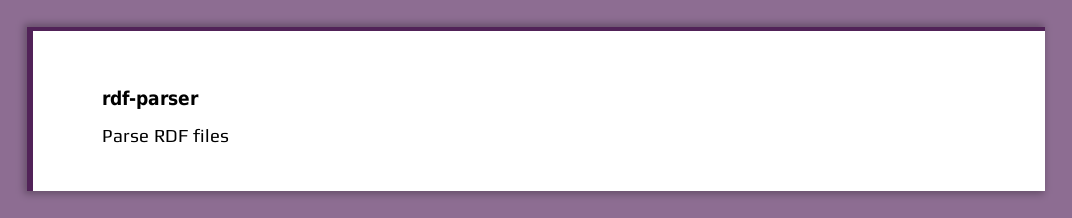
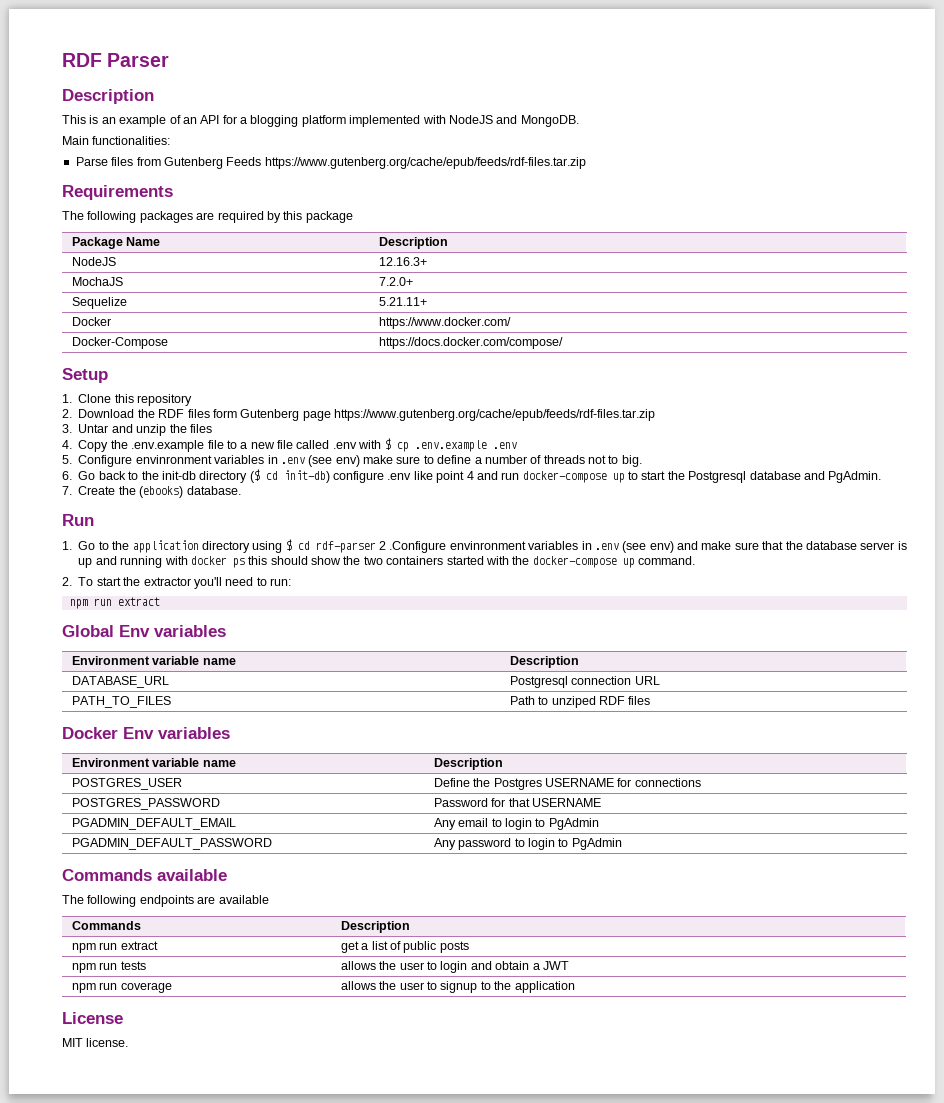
[102,90,199,109] [102,128,229,143] rdf-parser // Parse RDF files -> [62,53,170,67] [62,89,154,104] [62,115,579,127] [62,136,171,145] [75,157,586,169] [62,185,173,200] [62,211,353,223] [71,237,161,249] [378,237,448,249] [71,257,116,266] [378,257,427,266] [71,277,123,286] [378,277,413,286] [71,297,127,309] [378,297,427,306] [71,317,111,326] [378,317,511,329] [71,337,168,349] [378,337,563,349] [62,368,108,383] [62,394,193,406] [62,409,656,421] [62,424,212,436] [62,438,517,452] [62,455,642,467] [62,469,882,483] [62,486,241,498] [62,514,94,526] [62,539,907,553] [78,556,696,568] [62,577,292,589] [69,597,160,609] [62,625,226,637] [71,656,236,665] [509,656,579,668] [71,676,169,688] [509,676,660,688] [71,696,171,708] [509,696,651,708] [62,727,230,739] [71,758,236,767] [433,758,503,770] [71,778,182,790] [433,778,701,790] [71,798,220,810] [433,798,602,807] [71,818,236,830] [433,818,599,830] [71,838,272,850] [433,838,622,850] [62,869,227,881] [62,895,269,907] [71,921,141,930] [340,921,410,933] [71,941,158,953] [340,941,469,953] [71,961,146,973] [340,961,569,973] [71,982,172,993] [340,981,575,993] [62,1012,123,1024] [62,1038,129,1047] RDF Parser // Description // This is an example of an API for a blogging platform implemented with NodeJS and MongoDB. // Main functionalities: // Parse files from Gutenberg Feeds https://www.gutenberg.org/cache/epub/feeds/rdf-files.tar.zip // Requirements // The following packages are required by this package // Package Name | Description // NodeJS | 12.16.3+ // MochaJS | 7.2.0+ // Sequelize | 5.21.11+ // Docker | https://www.docker.com/ // Docker-Compose | https://docs.docker.com/compose/ // Setup // 1. Clone this repository // 2. Download the RDF files form Gutenberg page https://www.gutenberg.org/cache/epub/feeds/rdf-files.tar.zip // 3. Untar and unzip the files // 4. Copy the .env.example file to a new file called .env with $ cp .env.example .env // 5. Configure envinronment variables in .env (see env) make sure to define a number of threads not to big. // 6. Go back to the init-db directory ($ cd init-db) configure .env like point 4 and run docker-compose up to start the Postgresql database and PgAdmin. // 7. Create the (ebooks) database. // Run // 1. Go to the application directory using $ cd rdf-parser 2 .Configure envinronment variables in .env (see env) and make sure that the database server is up and running with docker ps this should show the two containers started with the docker-compose up command. // 2. To start the extractor you'll need to run: // npm run extract // Global Env variables // Environment variable name | Description // DATABASE_URL | Postgresql connection URL // PATH_TO_FILES | Path to unziped RDF files // Docker Env variables // Environment variable name | Description // POSTGRES_USER | Define the Postgres USERNAME for connections // POSTGRES_PASSWORD | Password for that USERNAME // PGADMIN_DEFAULT_EMAIL | Any email to login to PgAdmin // PGADMIN_DEFAULT_PASSWORD | Any password to login to PgAdmin // Commands available // The following endpoints are available // Commands | Description // npm run extract | get a list of public posts // npm run tests | allows the user to login and obtain a JWT // npm run coverage | allows the user to signup to the application // License // MIT license.

